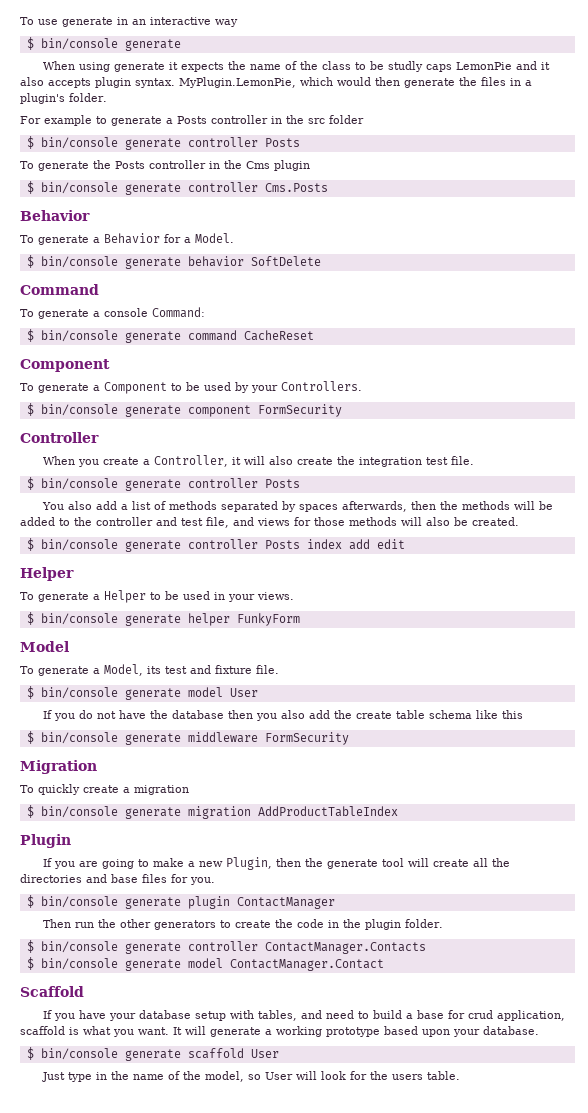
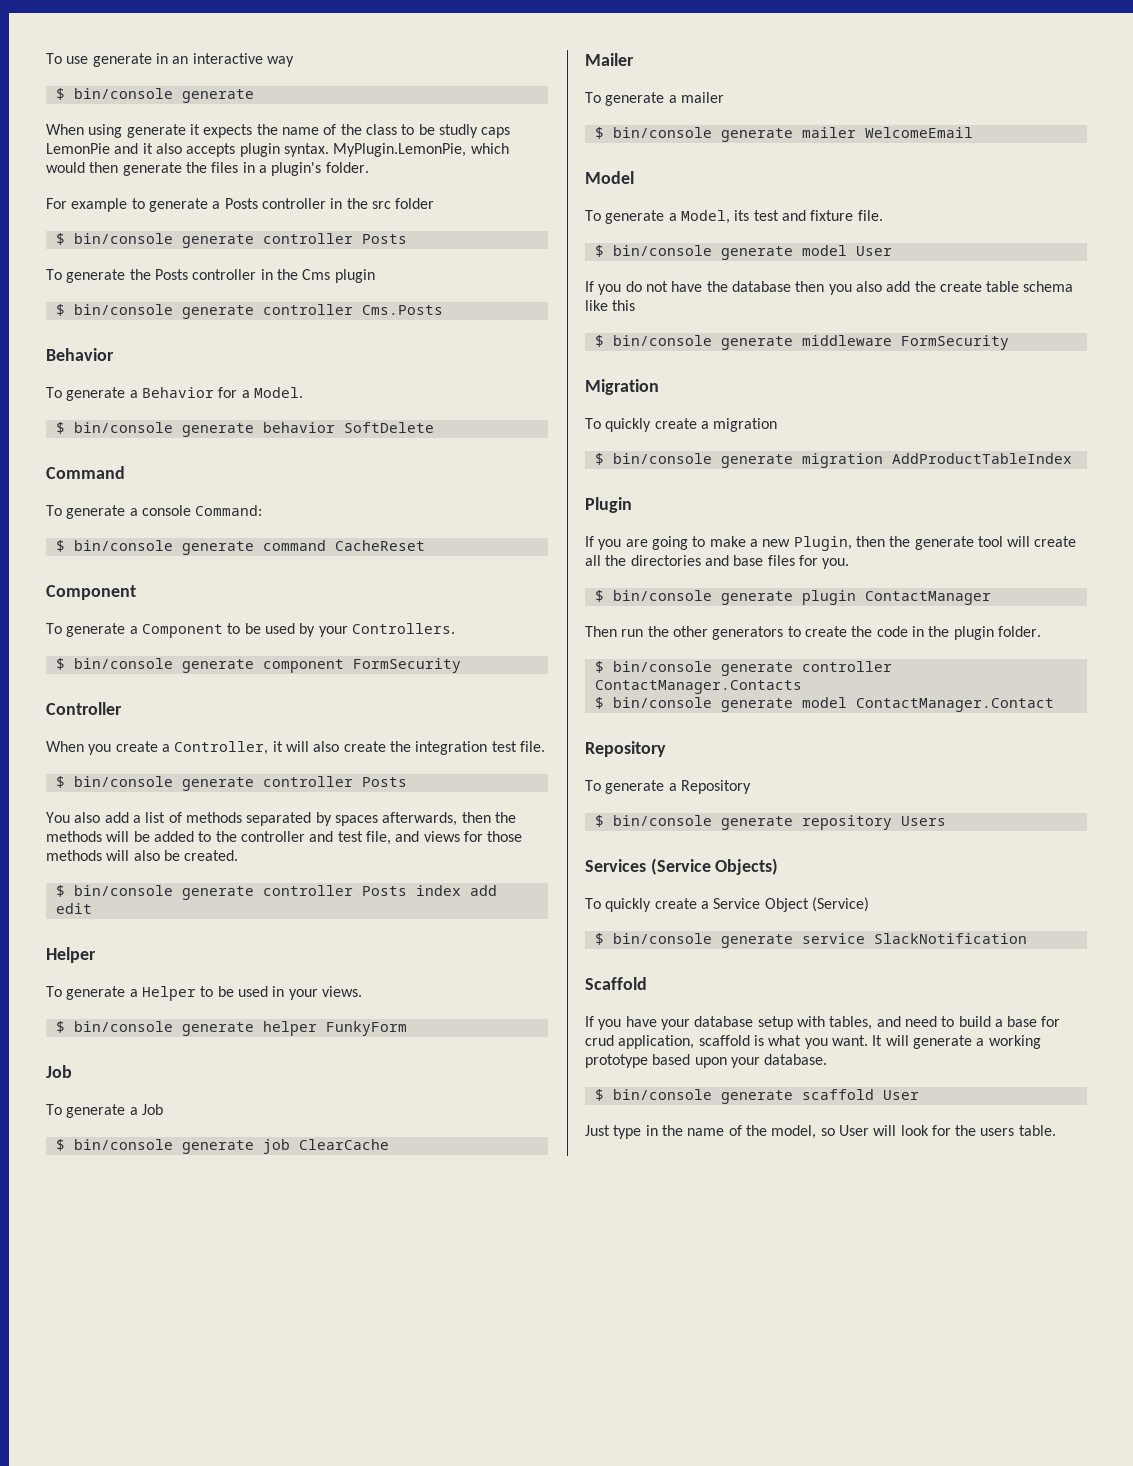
(300, 619) none -> [46,1065,72,1078] [46,1104,163,1118] [55,1139,389,1154] [585,53,634,66] [585,92,724,106] [594,127,973,142] // Job // To generate a Job // $ bin/console generate job ClearCache // Mailer // To generate a mailer // $ bin/console generate mailer WelcomeEmail
(384, 965) none -> [585,741,666,757] [585,780,751,794] [594,815,946,830] [585,858,779,875] [585,897,869,912] [594,933,1027,948] // Repository // To generate a Repository // $ bin/console generate repository Users // Services (Service Objects) // To quickly create a Service Object (Service) // $ bin/console generate service SlackNotification

